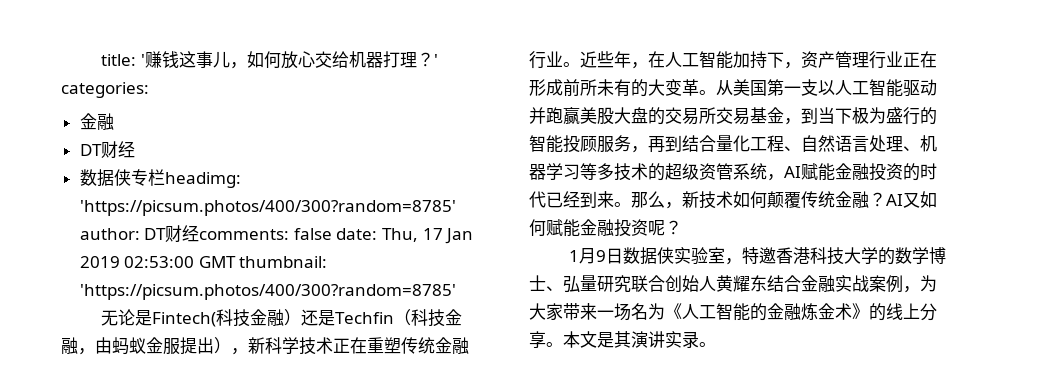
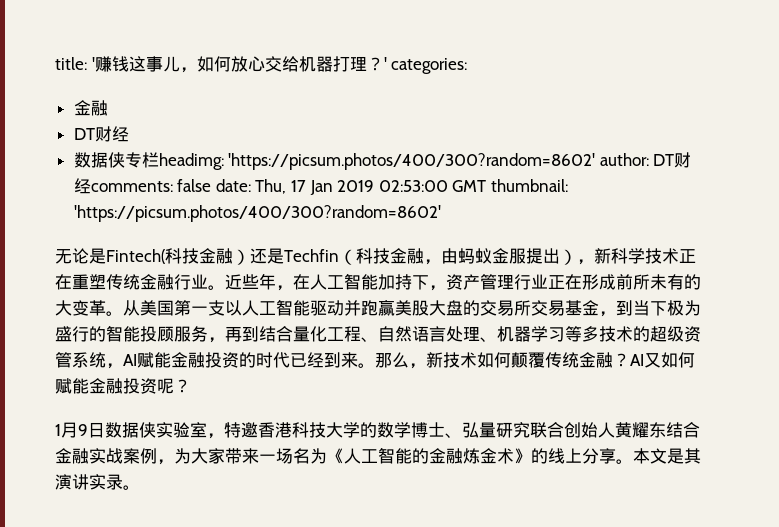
[79,200,456,216] 'https://picsum.photos/400/300?random=8785' -> [228,153,596,170] 'https://picsum.photos/400/300?random=8602'
[79,284,456,300] 'https://picsum.photos/400/300?random=8785' -> [73,205,441,222] 'https://picsum.photos/400/300?random=8602'

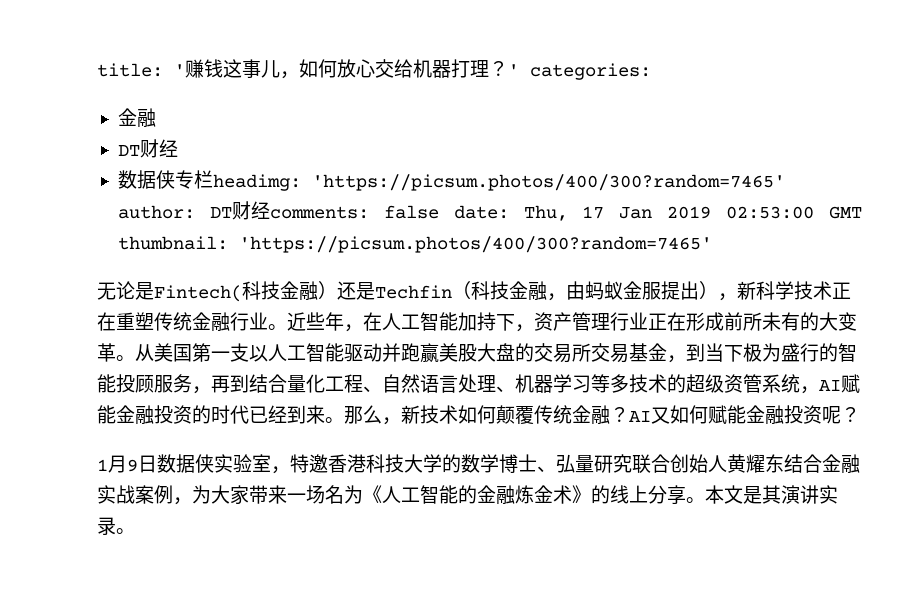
[228,153,596,170] 'https://picsum.photos/400/300?random=8602' -> [311,174,785,191] 'https://picsum.photos/400/300?random=7465'
[73,205,441,222] 'https://picsum.photos/400/300?random=8602' -> [238,236,712,253] 'https://picsum.photos/400/300?random=7465'

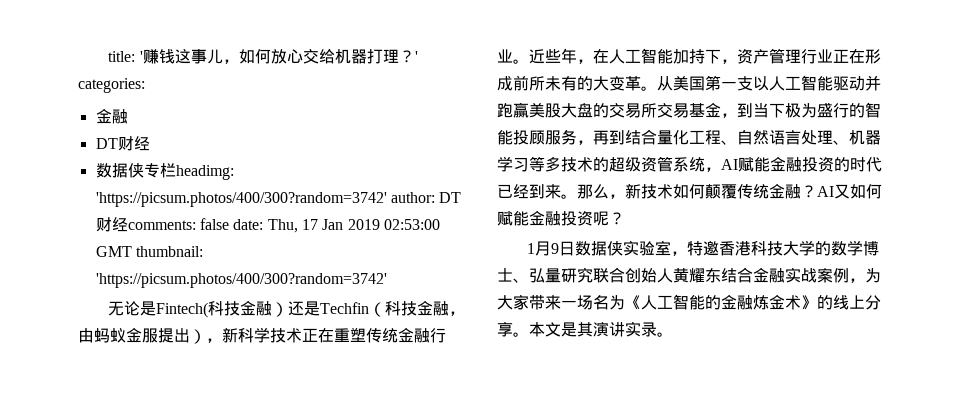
[311,174,785,191] 'https://picsum.photos/400/300?random=7465' -> [95,192,387,207] 'https://picsum.photos/400/300?random=3742'
[238,236,712,253] 'https://picsum.photos/400/300?random=7465' -> [95,273,387,288] 'https://picsum.photos/400/300?random=3742'

